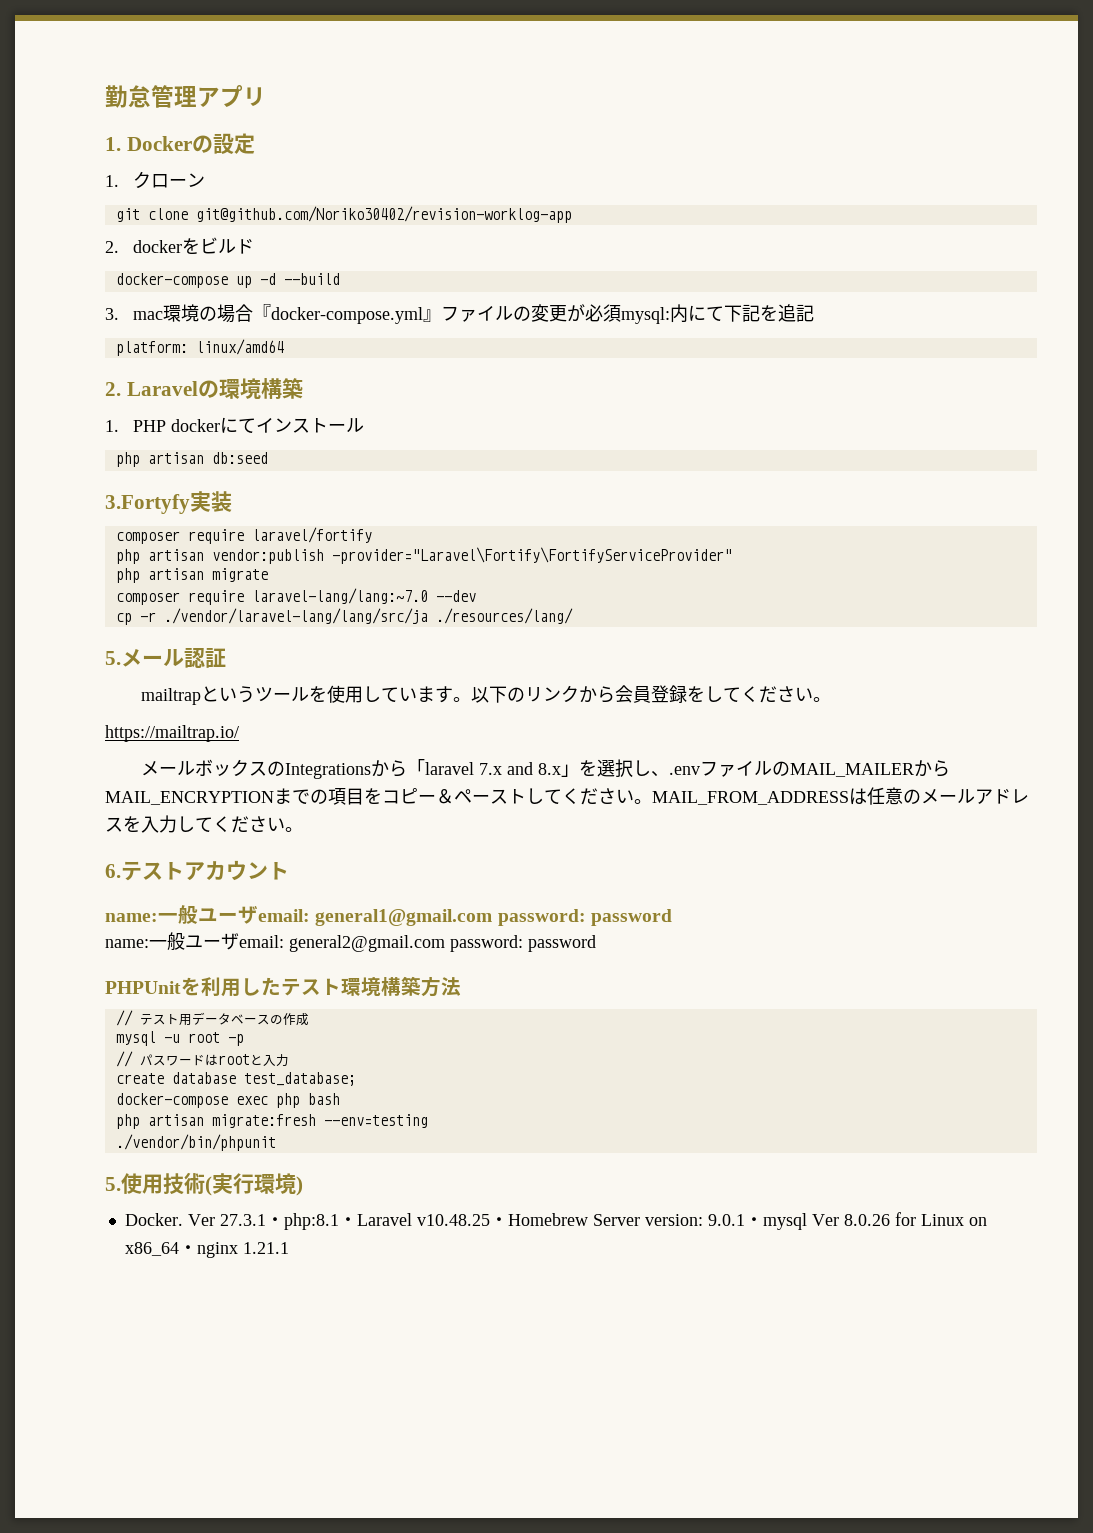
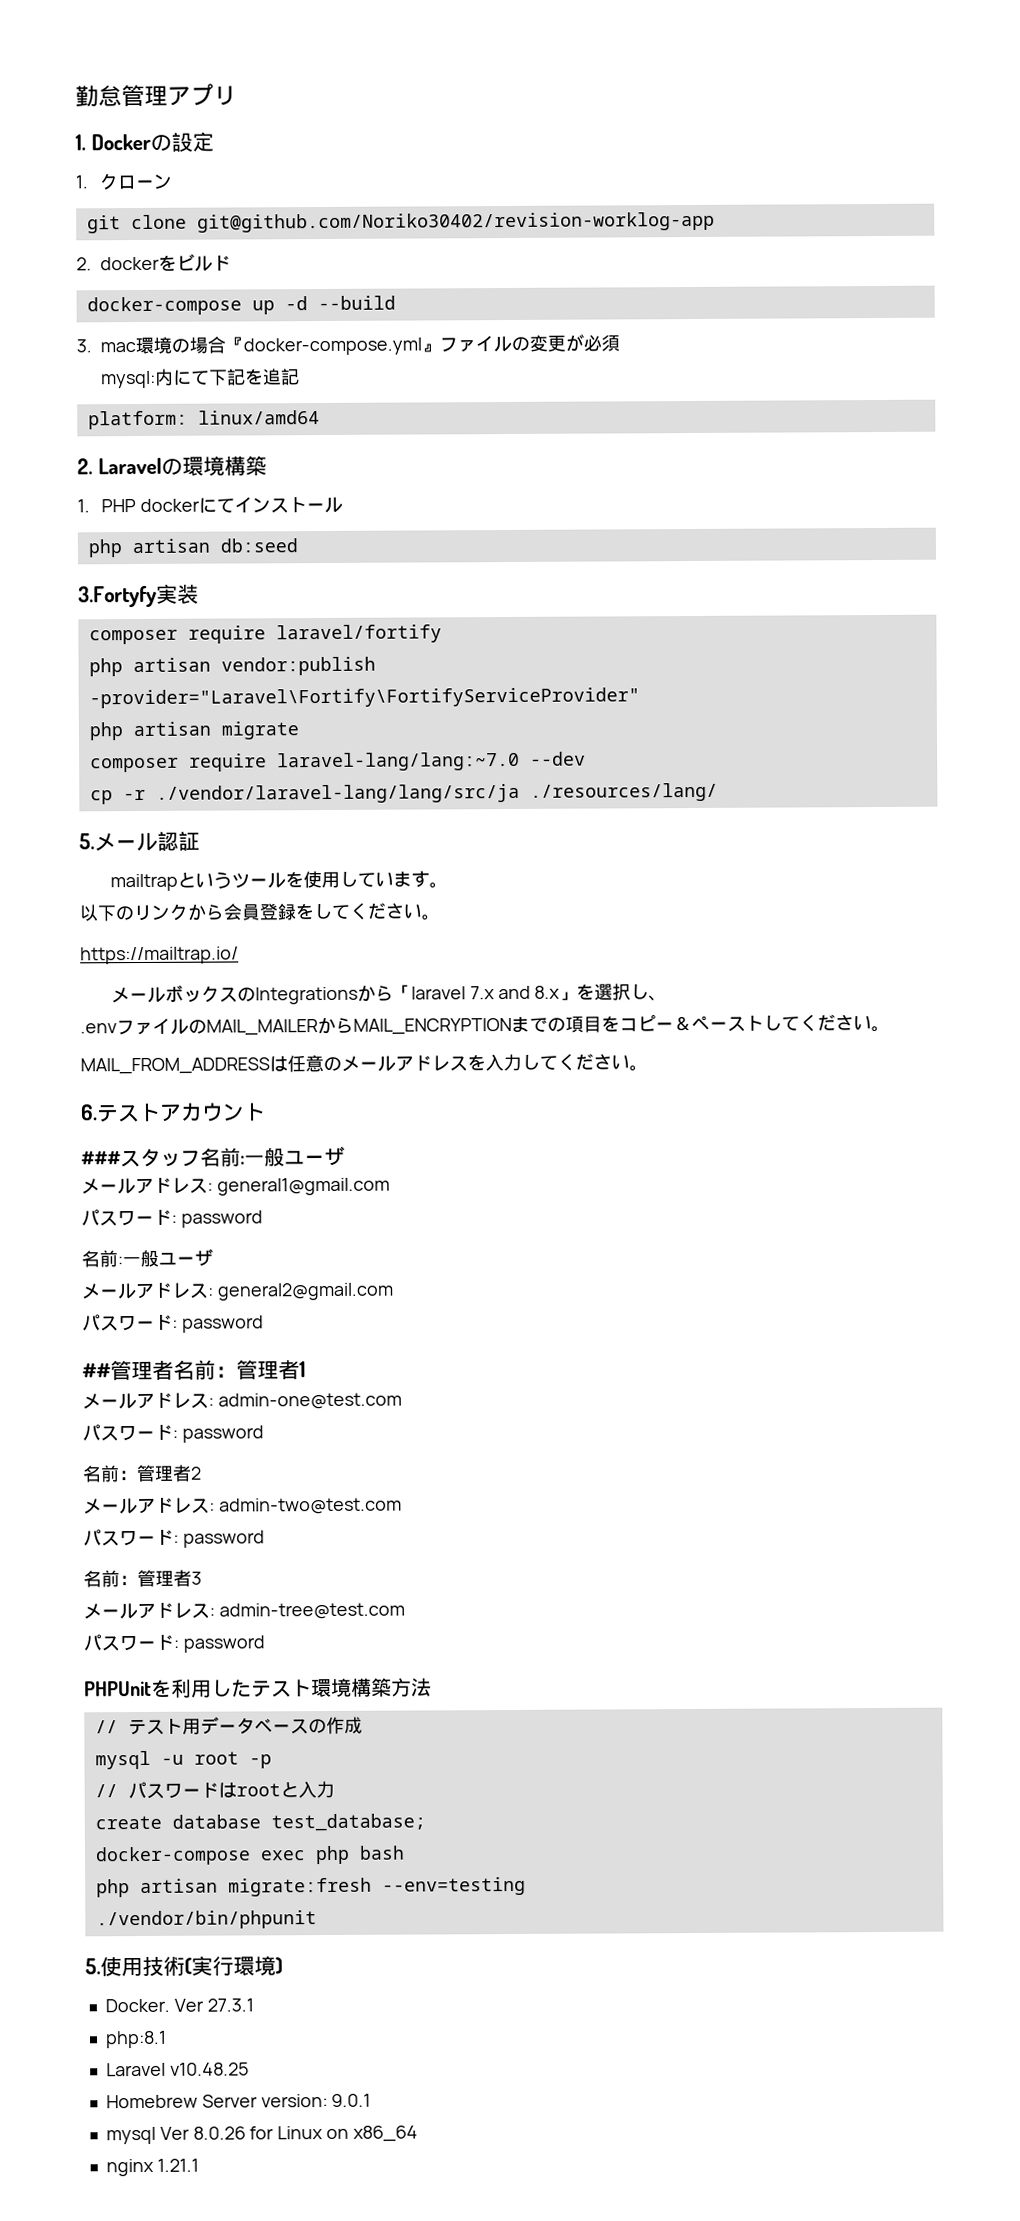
(621, 313) none -> (621, 343) //
(472, 699) none -> (448, 885) //
(670, 774) none -> (668, 998) //
(652, 801) none -> (890, 1029) //
[105,905,672,926] [105,932,523,952] name:一般ユーザemail: general1@gmail.com password: password // name:一般ユーザemail: general2@gmail.com password: -> [81,1145,345,1168] [81,1177,390,1196] [81,1209,263,1228] [81,1248,213,1268] [81,1282,394,1301] [82,1314,264,1333] [82,1359,306,1381] [82,1392,402,1410] [82,1424,264,1443] [82,1464,201,1483] [83,1497,402,1515] [83,1529,265,1548] [83,1569,202,1588] [83,1602,405,1620] [83,1634,179,1652] ###スタッフ名前:一般ユーザ // メールアドレス: general1@gmail.com // パスワード: password // 名前:一般ユーザ // メールアドレス: general2@gmail.com // パスワード: password // ##管理者名前：管理者1 // メールアドレス: admin-one@test.com // パスワード: password // 名前：管理者2 // メールアドレス: admin-two@test.com // パスワード: password // 名前：管理者3 // メールアドレス: admin-tree@test.com // パスワード:
[265,1217,284,1226] ・ -> (254, 2005) //
[338,1217,357,1226] ・ -> (167, 2039) //
[489,1217,508,1226] ・ -> (249, 2069) //
[744,1217,763,1226] ・ -> (372, 2100) //
[178,1245,197,1254] ・ -> (418, 2133) //

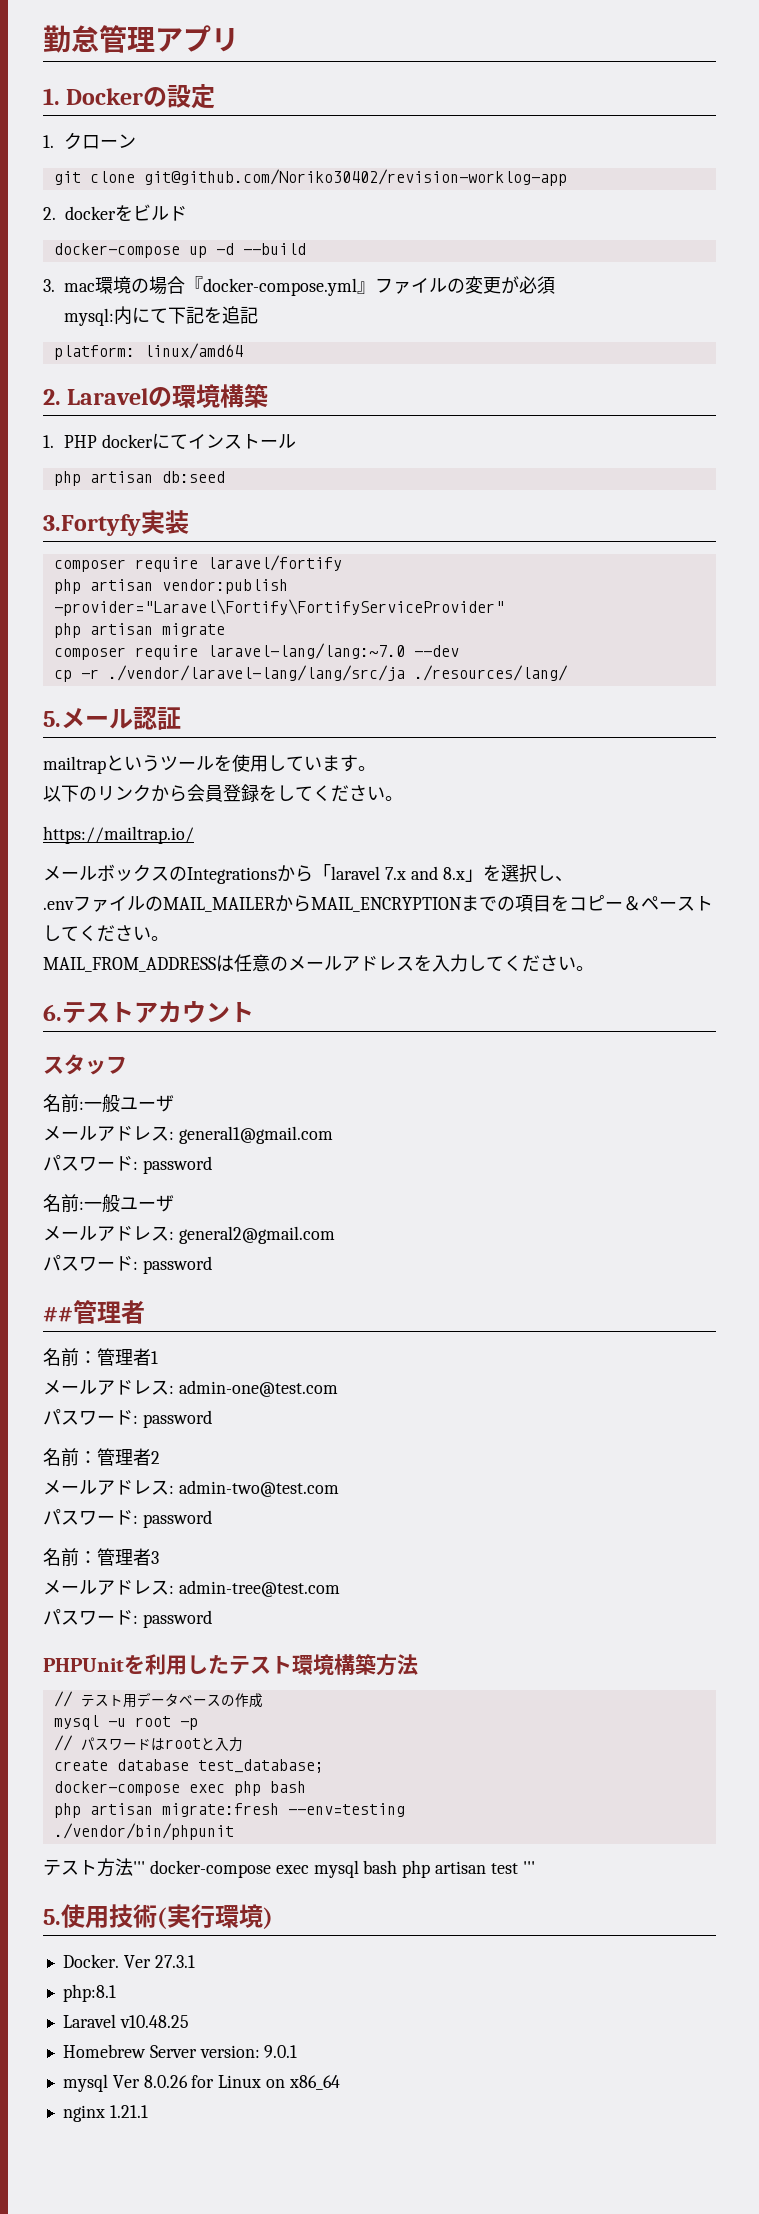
[81,1151,121,1166] ### -> (254, 1012) none
(201, 1158) none -> (127, 1065) //
(174, 1369) none -> (145, 1312) //
(317, 1920) none -> [43,1858,535,1878] // テスト方法''' docker-compose exec mysql bash php artisan test '''

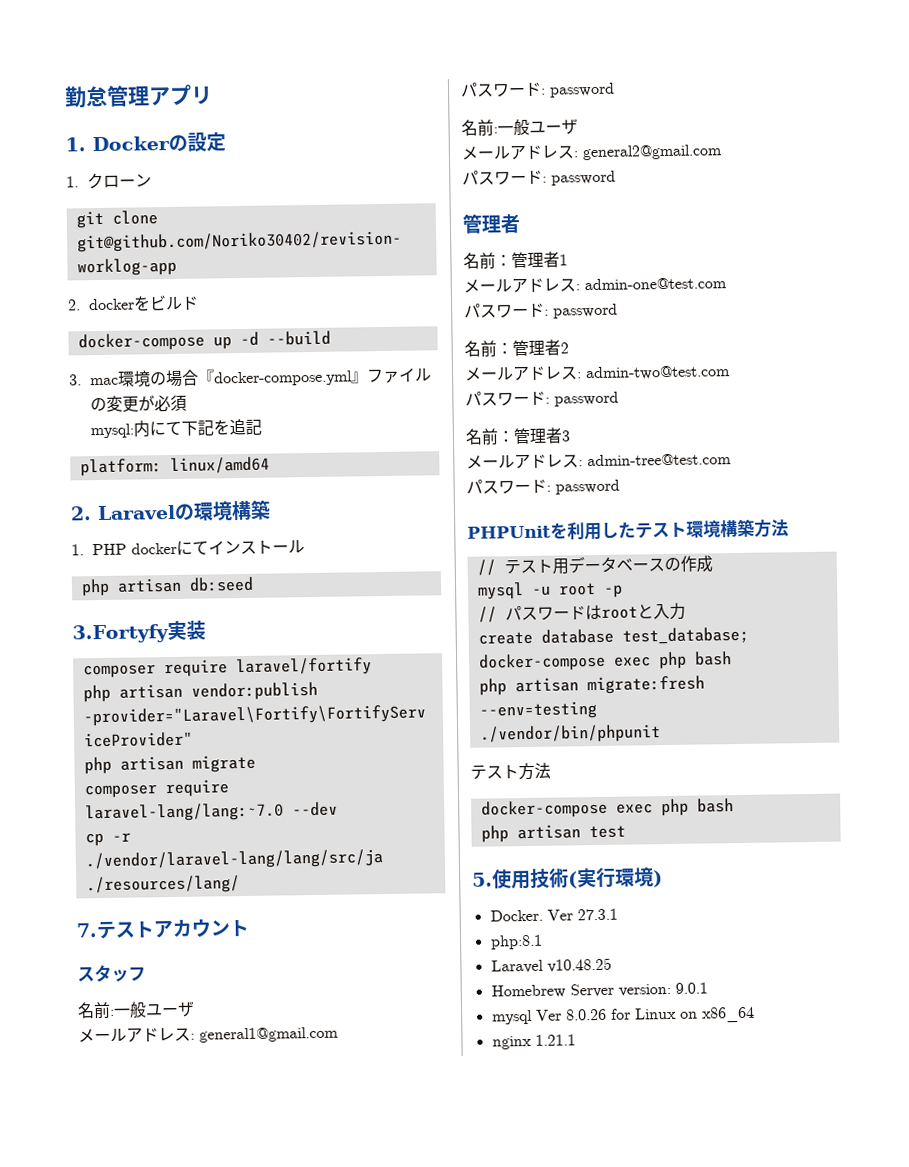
[43,707,181,730] [43,754,376,774] [43,784,403,802] [43,826,194,844] [43,864,573,884] [43,895,713,912] [43,925,169,942] [43,954,594,972] [43,1004,62,1021] 5.メール認証 // mailtrapというツールを使用しています。 // 以下のリンクから会員登録をしてください。 // https://mailtrap.io/ // メールボックスのIntegrationsから「laravel 7.x and 8.x」を選択し、 // .envファイルのMAIL_MAILERからMAIL_ENCRYPTIONまでの項目をコピー＆ペーストしてください。 // MAIL_FROM_ADDRESSは任意のメールアドレスを入力してください。 // 6. -> [76,923,97,938] 7.
[43,1306,73,1322] ## -> (616, 178) none
[133,1860,398,1878] ''' docker-compose exec mysql bash -> [480,798,734,819] // docker-compose exec php bash //
[522,1861,535,1874] ''' -> (626, 832) none

